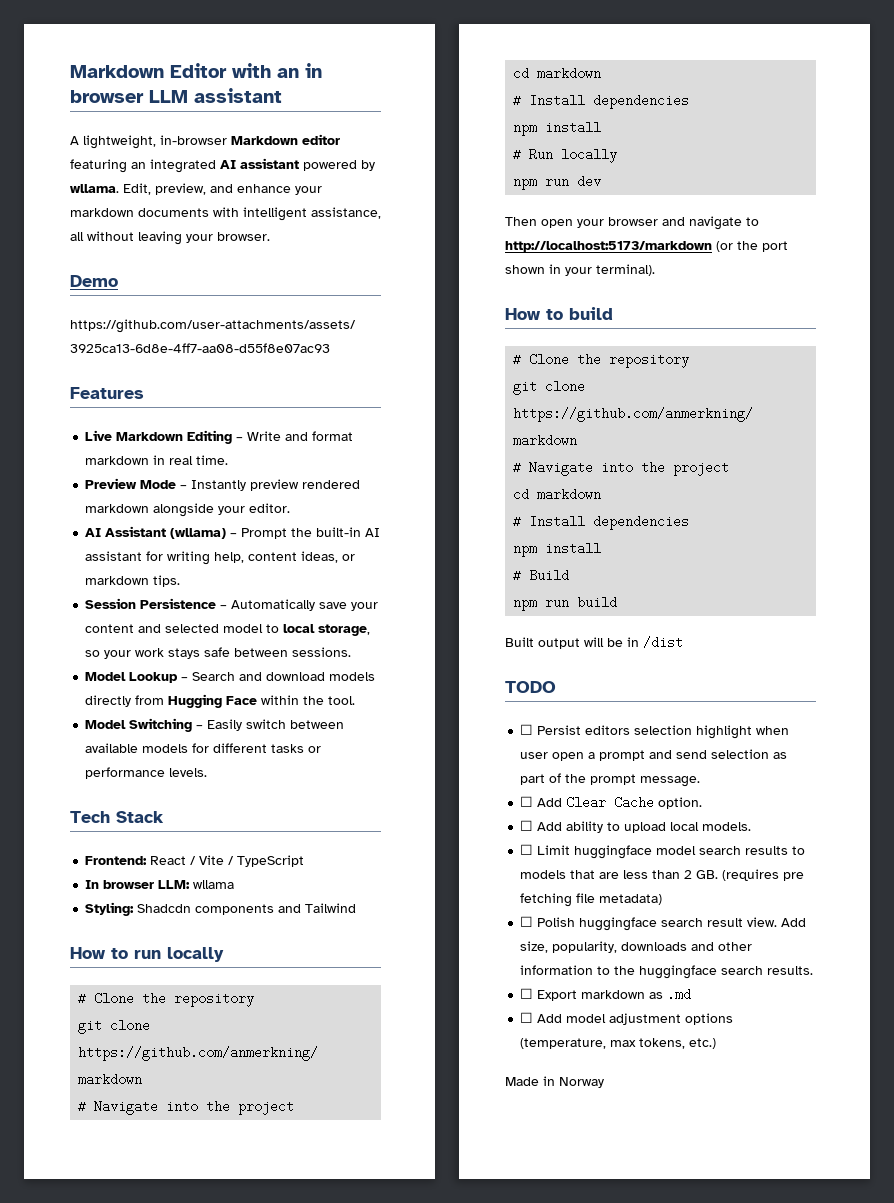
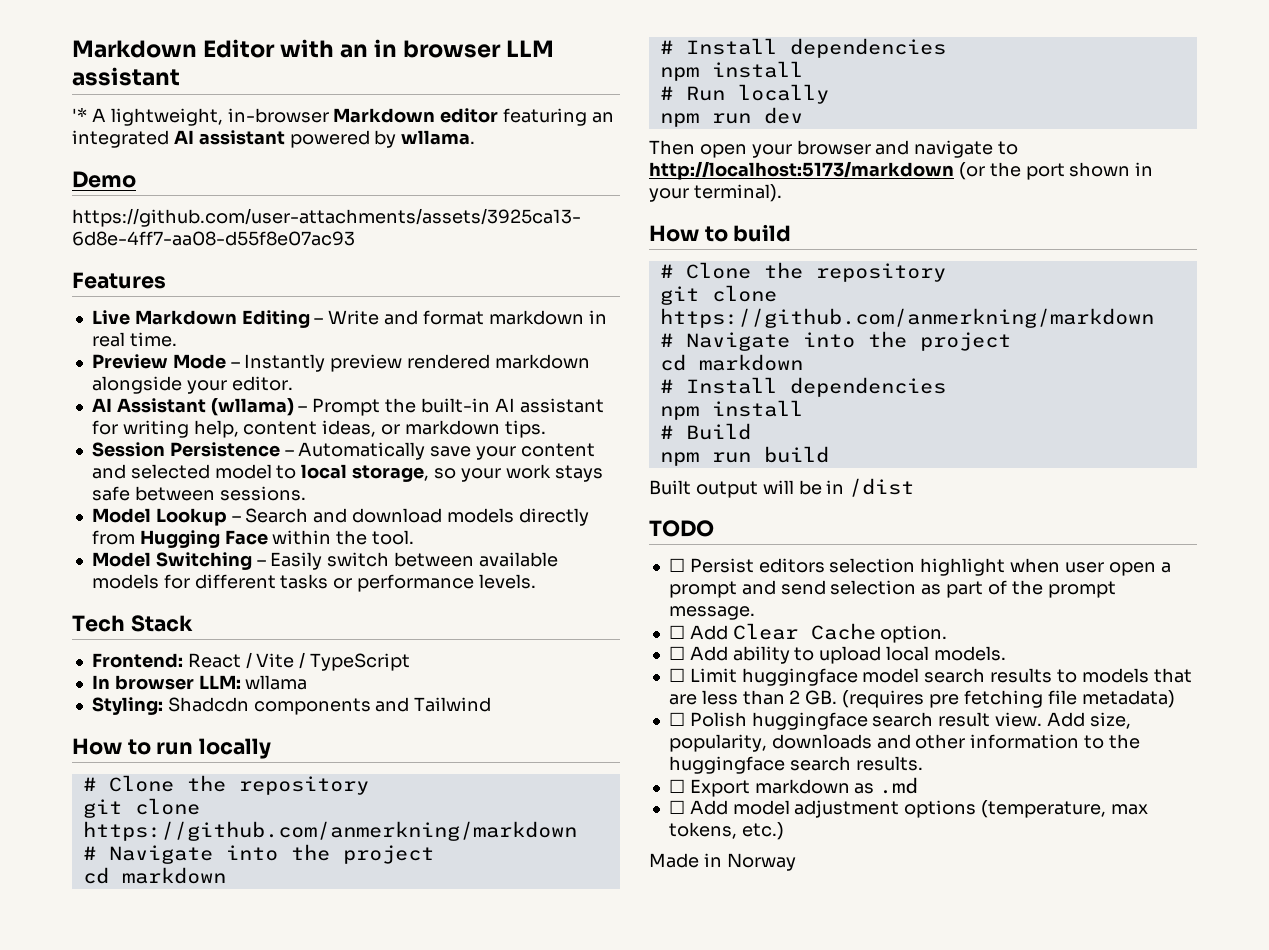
(282, 95) none -> [72,107,87,122] '*
[123,183,322,195] [70,207,381,221] [70,231,270,245] Edit, preview, and enhance your markdown documents with intelligent assistance, all without leaving your browser. -> (476, 137) none

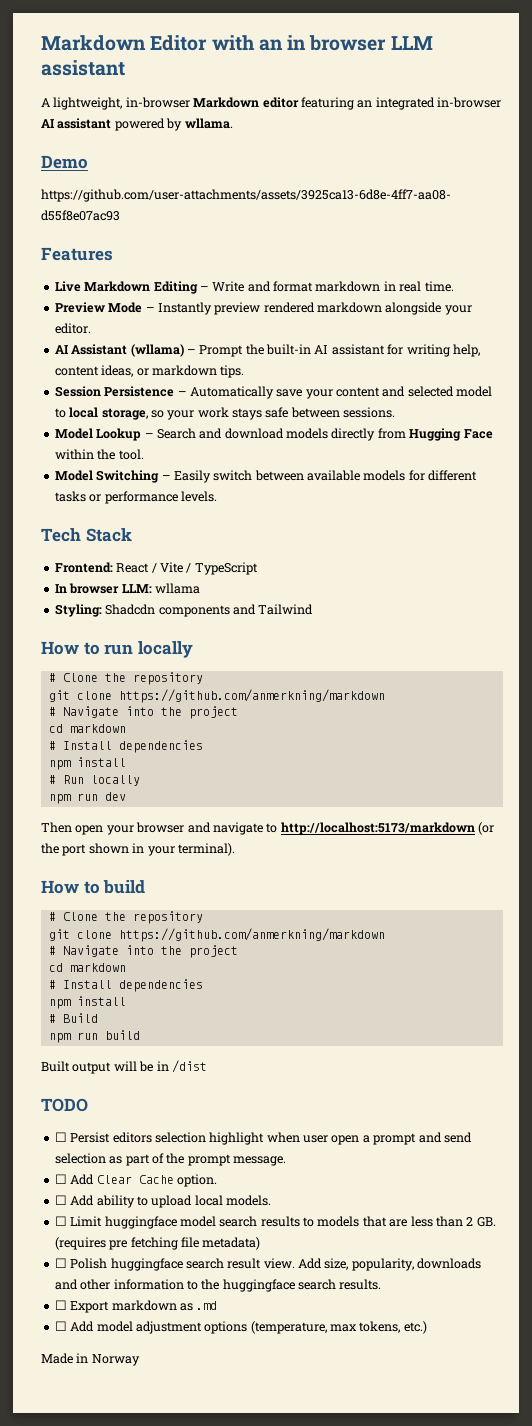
[72,107,87,122] '* -> (125, 68) none
(169, 139) none -> [437,97,501,108] in-browser

